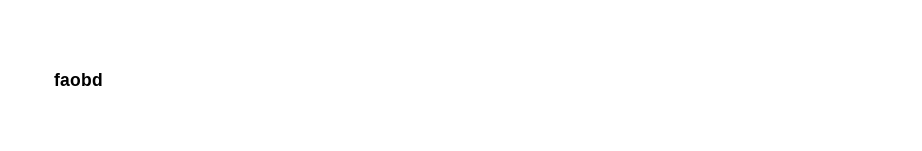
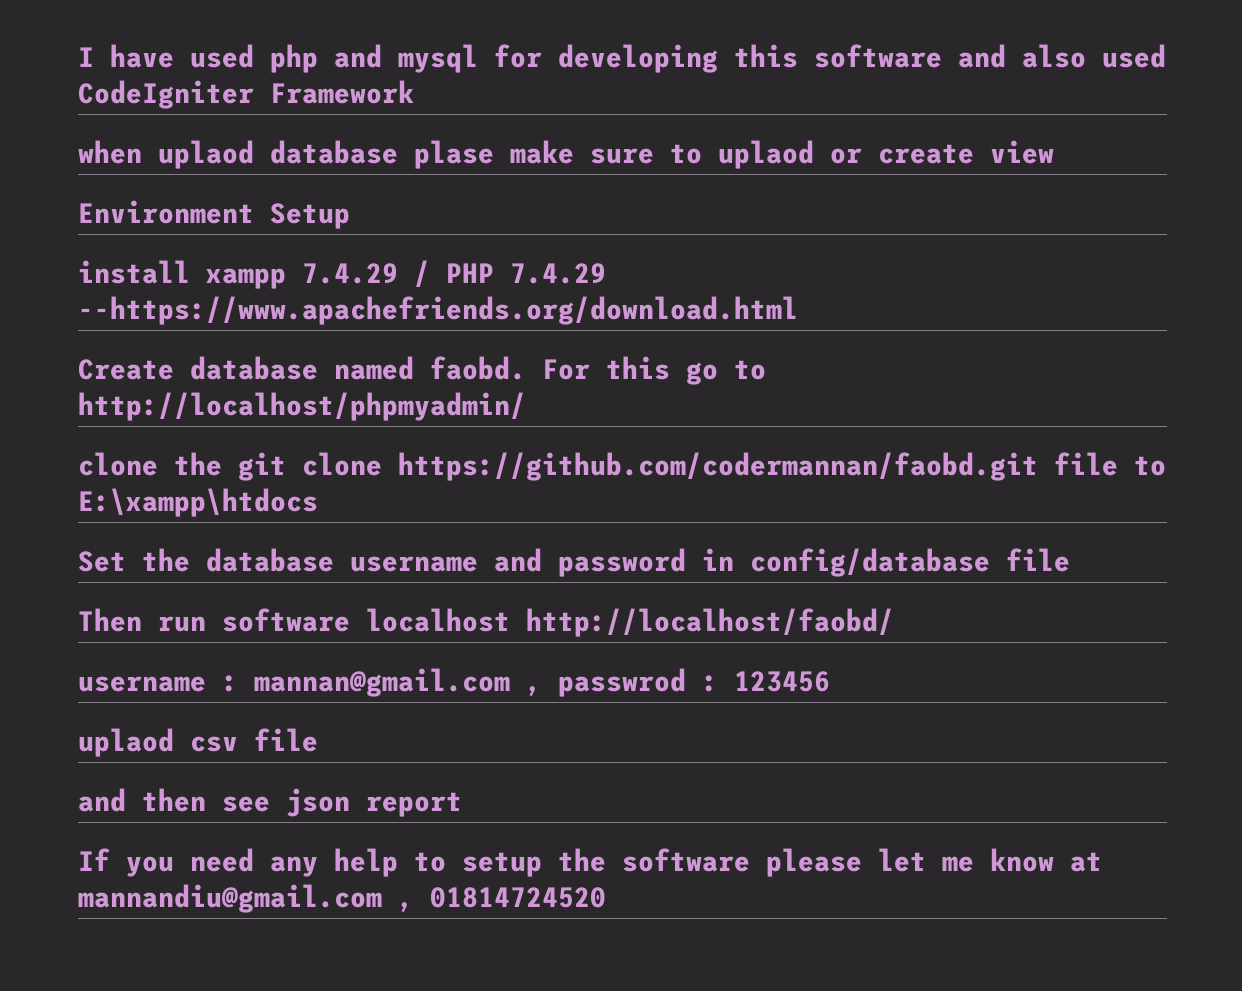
[54,73,103,86] faobd -> [78,44,1166,73] [78,80,414,109] [78,140,1054,169] [78,200,350,229] [78,260,606,289] [78,296,798,325] [78,356,766,385] [78,392,526,421] [78,452,1166,481] [78,488,318,517] [78,548,1070,577] [78,608,894,637] [78,668,830,697] [78,728,318,757] [78,788,462,817] [78,848,1102,877] [78,884,606,913] I have used php and mysql for developing this software and also used CodeIgniter Framework // when uplaod database plase make sure to uplaod or create view // Environment Setup // install xampp 7.4.29 / PHP 7.4.29 --https://www.apachefriends.org/download.html // Create database named faobd. For this go to http://localhost/phpmyadmin/ // clone the git clone https://github.com/codermannan/faobd.git file to E:\xampp\htdocs // Set the database username and password in config/database file // Then run software localhost http://localhost/faobd/ // username : mannan@gmail.com , passwrod : 123456 // uplaod csv file // and then see json report // If you need any help to setup the software please let me know at mannandiu@gmail.com , 01814724520

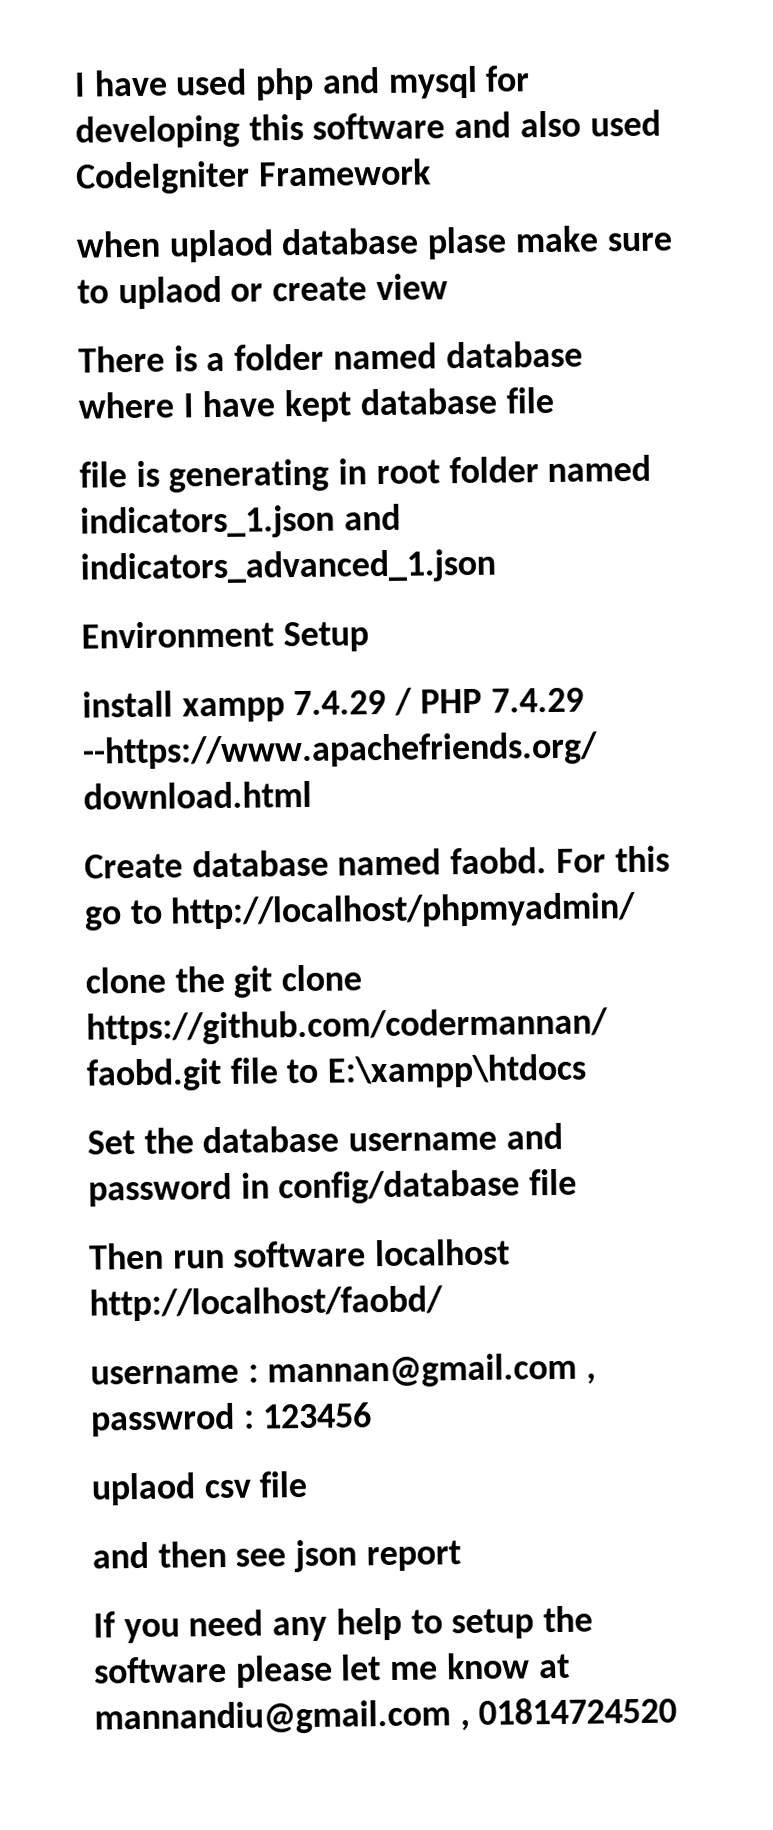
(1054, 152) none -> [78,340,583,373] [78,386,554,423] [79,454,652,493] [80,503,401,540] [80,548,496,586] // There is a folder named database where I have kept database file // file is generating in root folder named indicators_1.json and indicators_advanced_1.json

